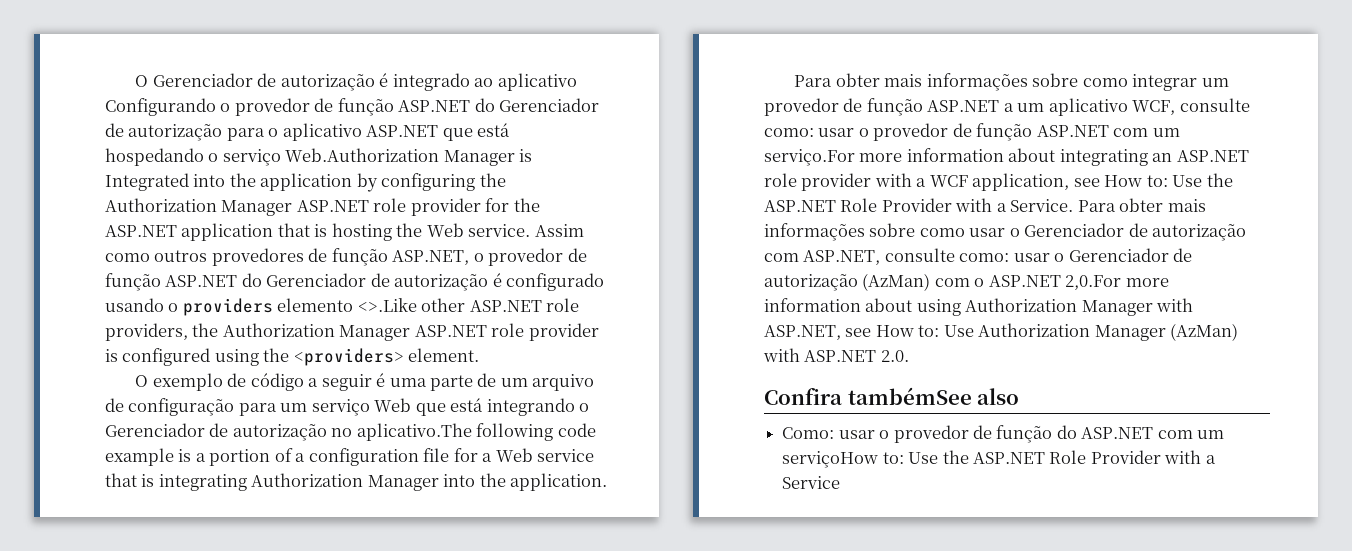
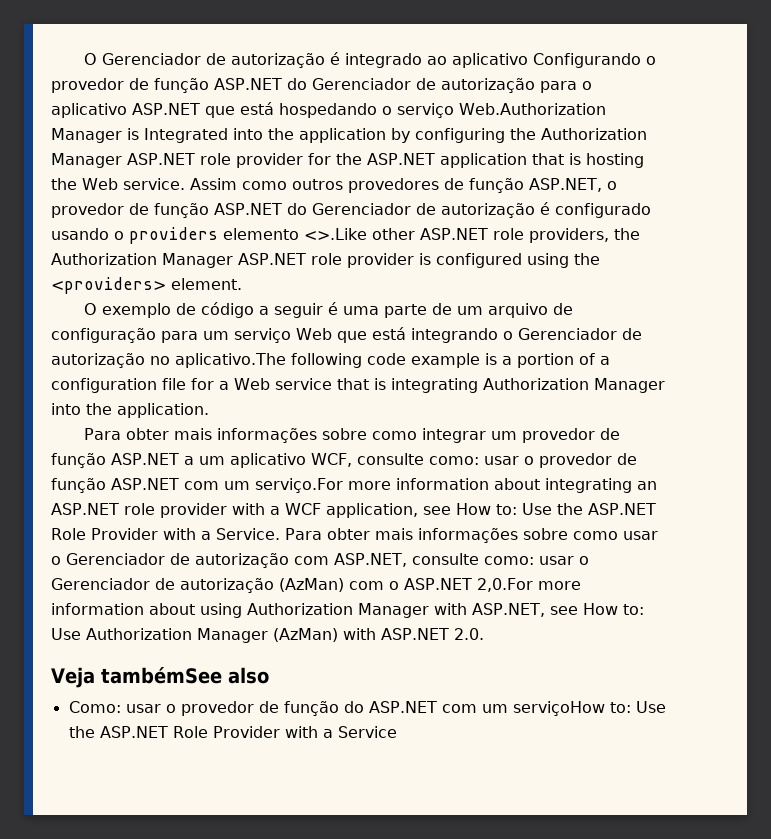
[764,388,842,405] Confira -> [51,667,95,688] Veja

